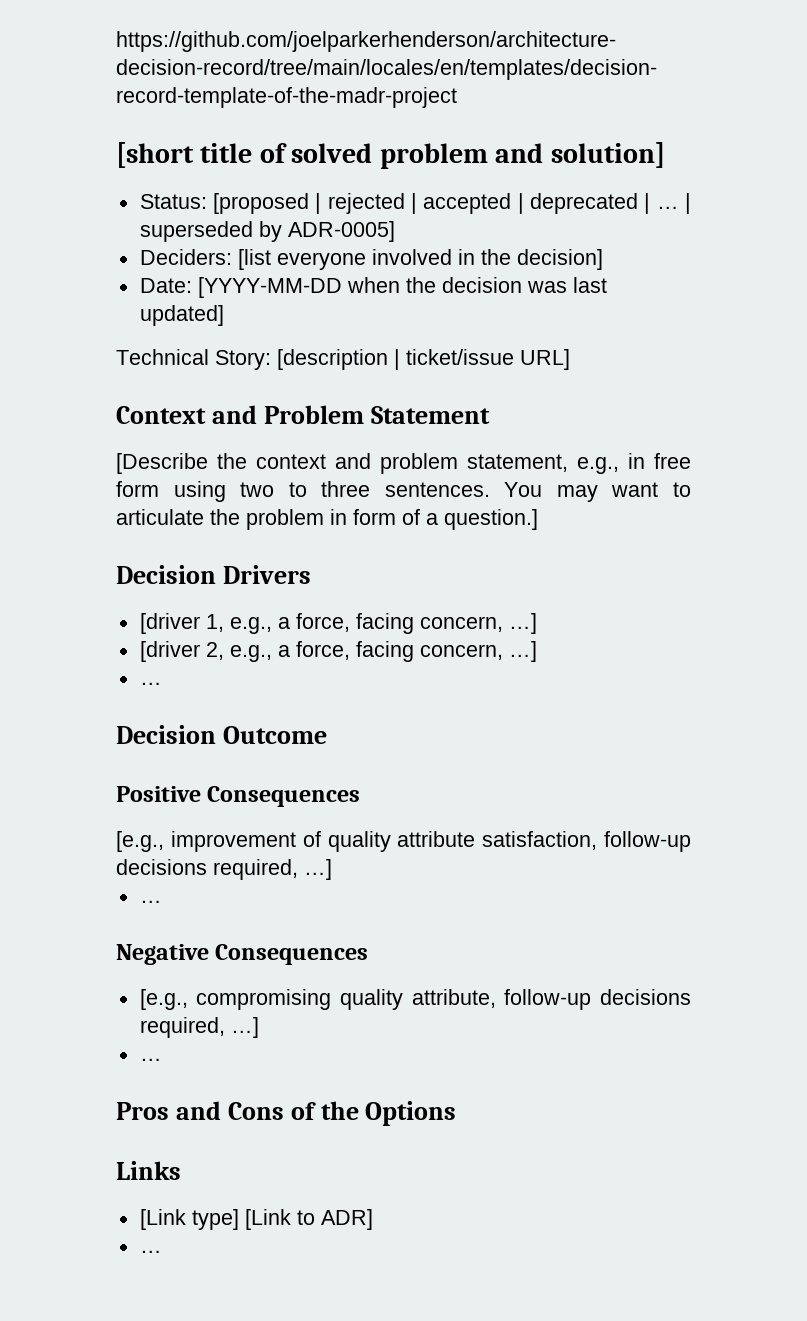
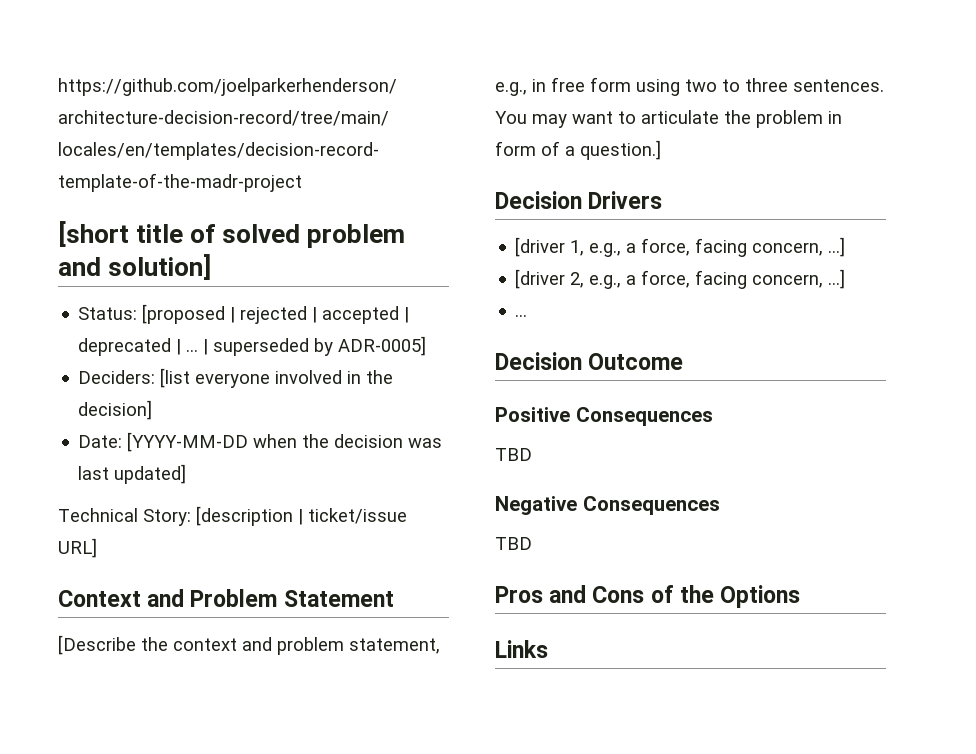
[116,831,691,852] [116,859,332,880] [139,900,162,903] [116,944,369,965] [139,989,691,1010] [139,1017,259,1038] [139,1058,162,1061] [e.g., improvement of quality attribute satisfaction, follow-up decisions required, …] // … // Negative Consequences // [e.g., compromising quality attribute, follow-up decisions required, …] // … -> [495,448,532,461] [495,496,720,515] [495,537,532,550] TBD // Negative Consequences // TBD
[139,1209,373,1230] [139,1250,162,1253] // [Link type] [Link to ADR] // … -> (548, 649) none

